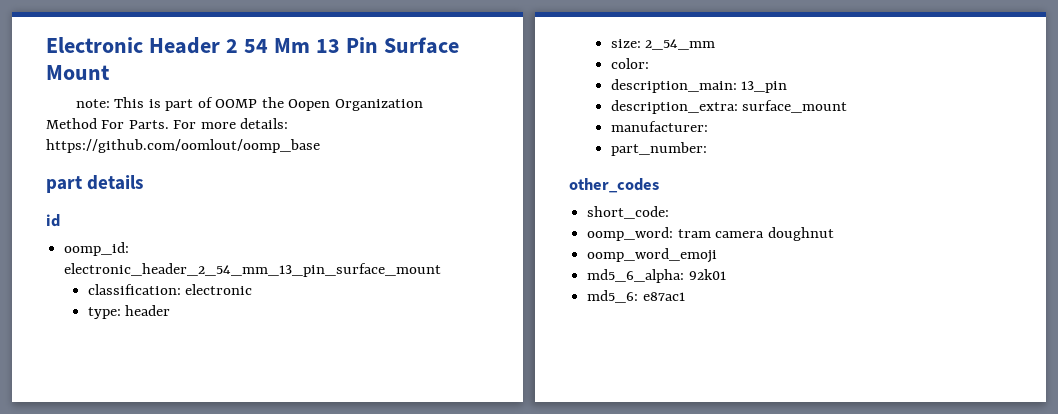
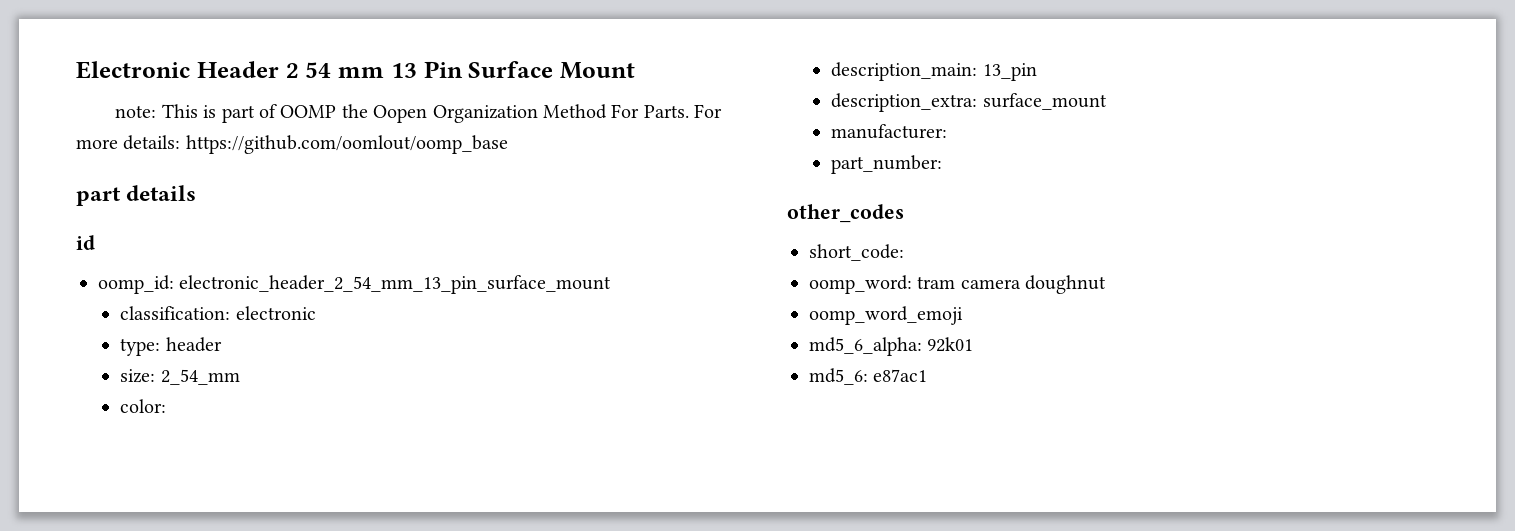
[273,38,310,53] Mm -> [338,67,384,78] mm

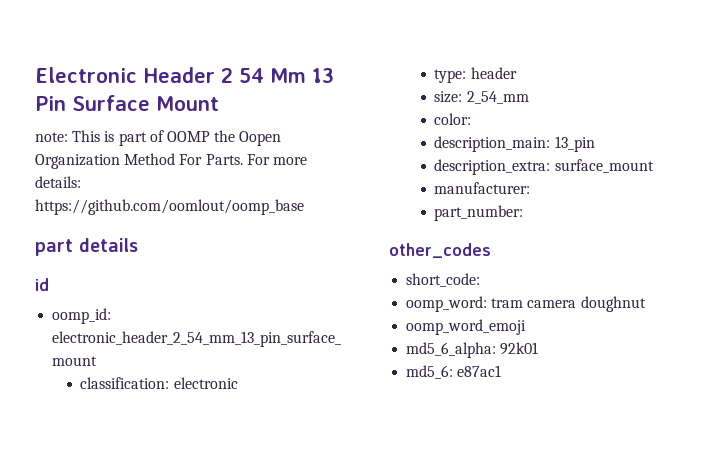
[338,67,384,78] mm -> [270,68,306,83] Mm

